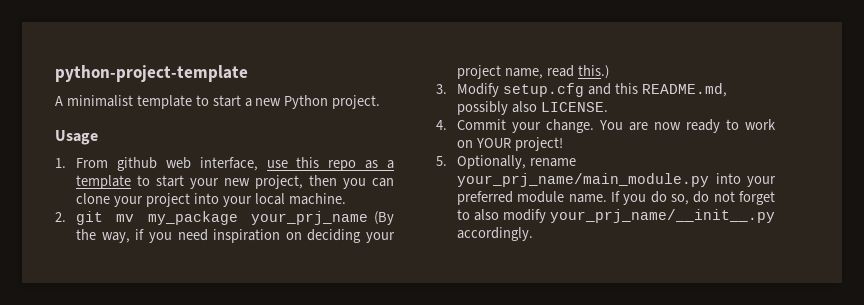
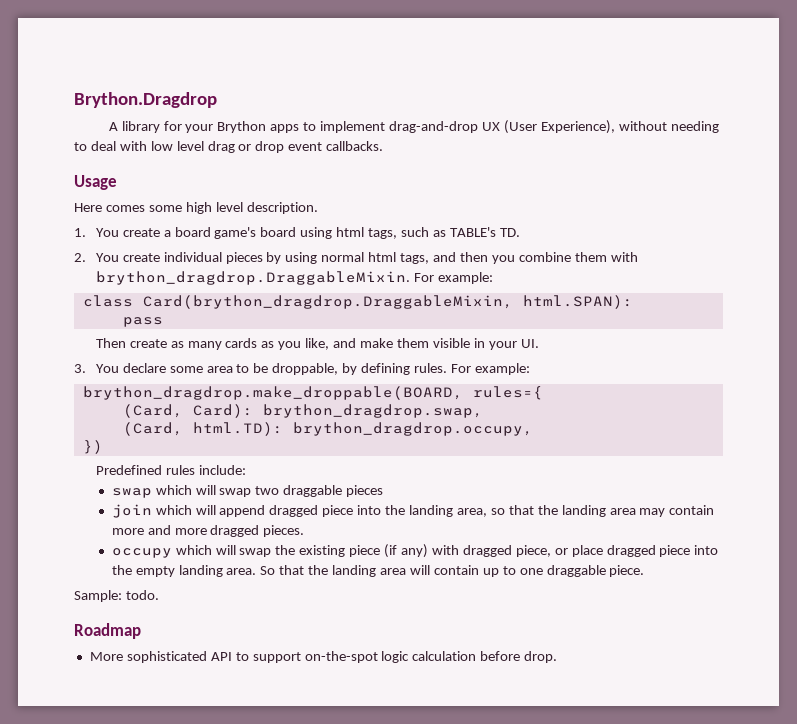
[55,65,248,82] python-project-template -> [74,92,217,108] Brython.Dragdrop
[66,95,381,109] [55,130,98,145] [55,157,394,171] [76,175,394,189] [76,193,346,207] [55,211,394,225] [76,229,395,243] [457,65,609,79] [436,83,727,97] [457,101,608,115] [436,119,776,133] [457,137,563,151] [436,155,576,169] [457,173,776,187] [457,191,775,205] [457,209,775,223] [457,227,534,241] minimalist template to start a new Python project. // Usage // 1. From github web interface, use this repo as a template to start your new project, then you can clone your project into your local machine. // 2. git mv my_package your_prj_name (By the way, if you need inspiration on deciding your project name, read this.) // 3. Modify setup.cfg and this README.md, possibly also LICENSE. // 4. Commit your change. You are now ready to work on YOUR project! // 5. Optionally, rename your_prj_name/main_module.py into your preferred module name. If you do so, do not forget to also modify your_prj_name/__init__.py accordingly. -> [121,120,719,134] [74,141,384,153] [74,175,117,190] [74,202,318,214] [74,227,520,239] [74,252,638,264] [95,271,493,285] [82,295,633,309] [122,317,163,327] [95,338,539,350] [74,363,530,375] [82,386,543,400] [122,404,483,418] [122,422,533,436] [82,440,103,454] [95,465,246,475] [111,485,384,498] [111,504,715,518] [111,525,305,537] [111,544,719,558] [111,565,645,577] [74,590,159,602] [74,623,141,639] [89,651,558,663] library for your Brython apps to implement drag-and-drop UX (User Experience), without needing to deal with low level drag or drop event callbacks. // Usage // Here comes some high level description. // 1. You create a board game's board using html tags, such as TABLE's TD. // 2. You create individual pieces by using normal html tags, and then you combine them with brython_dragdrop.DraggableMixin. For example: // class Card(brython_dragdrop.DraggableMixin, html.SPAN): // pass // Then create as many cards as you like, and make them visible in your UI. // 3. You declare some area to be droppable, by defining rules. For example: // brython_dragdrop.make_droppable(BOARD, rules={ // (Card, Card): brython_dragdrop.swap, // (Card, html.TD): brython_dragdrop.occupy, // }) // Predefined rules include: // swap which will swap two draggable pieces // join which will append dragged piece into the landing area, so that the landing area may contain more and more dragged pieces. // occupy which will swap the existing piece (if any) with dragged piece, or place dragged piece into the empty landing area. So that the landing area will contain up to one draggable piece. // Sample: todo. // Roadmap // More sophisticated API to support on-the-spot logic calculation before drop.

